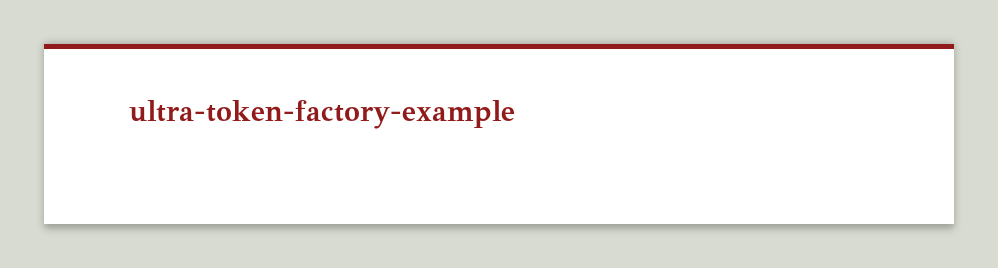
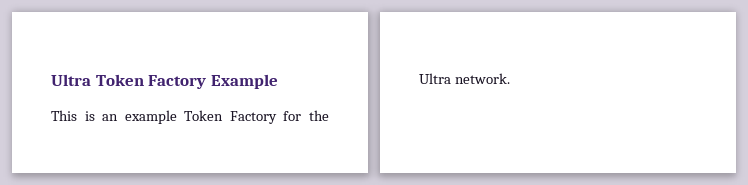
[129,100,515,129] ultra-token-factory-example -> [51,74,278,89] [51,110,329,124] [419,73,510,84] Ultra Token Factory Example // This is an example Token Factory for the Ultra network.

